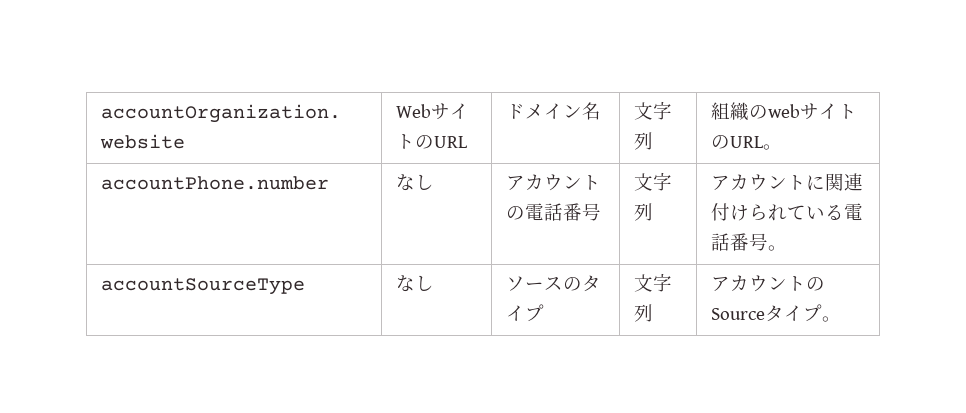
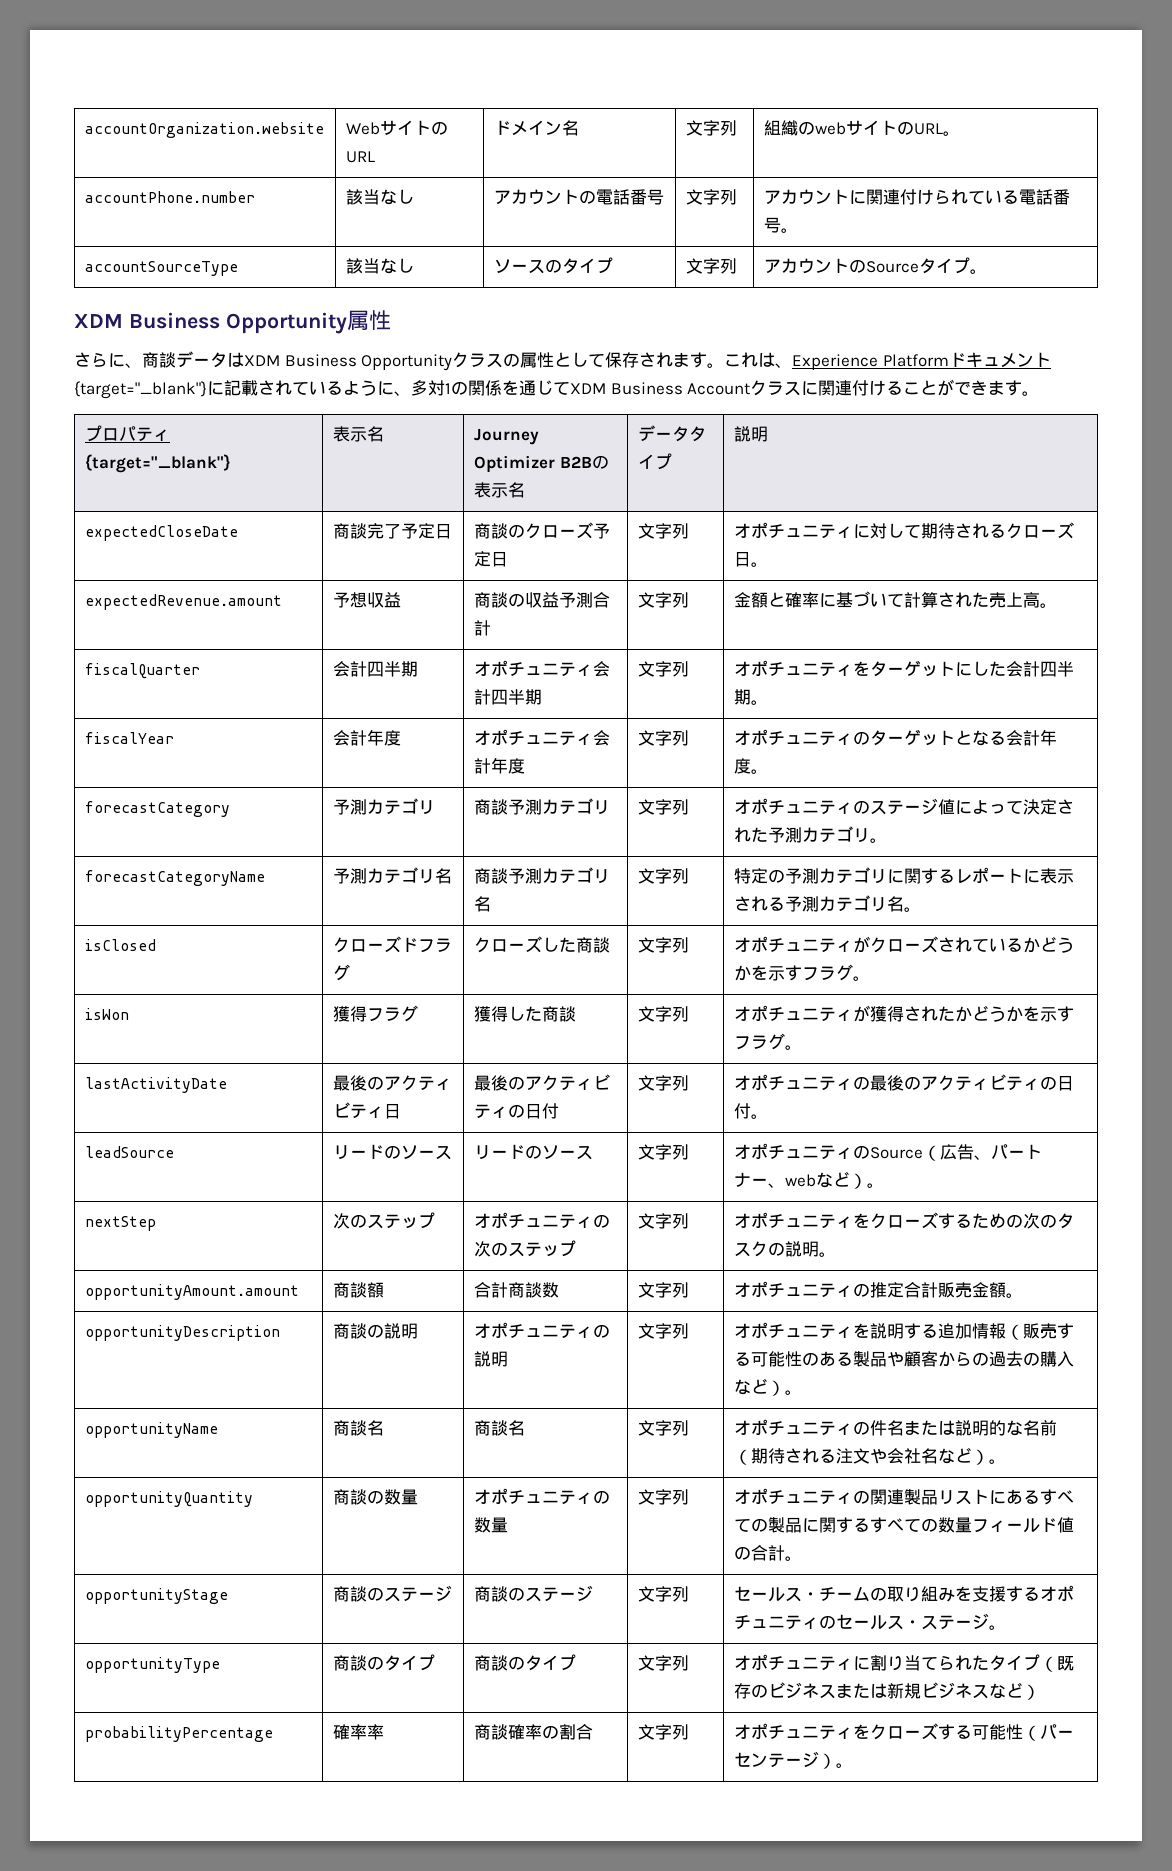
(329, 183) none -> [346,189,381,205] 該当
(305, 286) none -> [346,258,381,274] 該当
(841, 319) none -> [74,310,391,334] [74,351,1051,371] [74,379,1040,399] [85,425,171,442] [85,454,232,473] [333,426,385,442] [474,428,540,445] [474,455,609,473] [474,482,526,498] [638,425,707,442] [638,453,673,470] [734,426,769,442] [85,525,239,541] [333,523,453,539] [474,522,611,539] [474,551,509,567] [638,523,690,539] [734,522,1075,539] [734,551,769,567] [85,594,283,610] [333,592,402,608] [474,592,611,608] [474,620,492,636] [638,592,690,608] [734,591,1058,608] [85,663,201,679] [333,661,419,677] [474,660,611,677] [474,689,543,705] [638,661,690,677] [734,660,1075,677] [734,689,769,705] [85,732,175,744] [333,729,402,746] [474,729,611,746] [474,757,526,774] [638,730,690,746] [734,729,1058,746] [734,758,769,774] [85,801,231,817] [333,798,436,815] [474,798,611,815] [638,799,690,815] [734,798,1075,815] [734,826,888,843] [85,870,266,886] [333,867,453,884] [474,867,611,884] [474,896,492,912] [638,868,690,884] [734,867,1075,884] [734,895,922,912] [85,939,157,951] [333,936,453,953] [333,964,351,981] [474,936,611,953] [638,937,690,953] [734,936,1075,953] [734,964,871,981] [85,1008,130,1020] [333,1005,419,1022] [474,1006,577,1022] [638,1006,690,1022] [734,1005,1075,1022] [734,1033,803,1050] [85,1077,228,1093] [333,1075,453,1091] [333,1102,402,1119] [474,1074,611,1091] [474,1103,560,1119] [638,1075,690,1091] [734,1074,1075,1091] [734,1103,769,1119] [85,1146,175,1158] [333,1144,453,1160] [474,1144,594,1160] [638,1144,690,1160] [734,1143,1043,1161] [734,1171,885,1189] [85,1216,157,1231] [333,1212,436,1229] [474,1212,611,1229] [474,1240,577,1257] [638,1213,690,1229] [734,1212,1075,1229] [734,1241,837,1257] [85,1284,300,1300] [333,1282,385,1298] [474,1282,560,1298] [638,1282,690,1298] [734,1281,1024,1298] [85,1325,281,1341] [333,1323,419,1339] [474,1322,611,1339] [474,1351,509,1367] [638,1323,690,1339] [734,1322,1075,1340] [734,1351,1075,1367] [734,1378,803,1396] [85,1422,219,1438] [333,1420,385,1436] [474,1420,526,1436] [638,1420,690,1436] [734,1419,1058,1436] [734,1447,1007,1465] [85,1491,254,1507] [333,1489,419,1505] [474,1488,611,1505] [474,1517,509,1533] [638,1489,690,1505] [734,1488,1075,1505] [734,1517,1075,1533] [734,1545,803,1561] [85,1588,229,1604] [333,1585,453,1602] [474,1585,594,1602] [638,1586,690,1602] [734,1585,1075,1602] [734,1613,1007,1630] [85,1657,221,1673] [333,1654,436,1671] [474,1654,577,1671] [638,1655,690,1671] [734,1654,1075,1672] [734,1682,1041,1700] [85,1726,274,1742] [333,1724,385,1740] [474,1724,594,1740] [638,1724,690,1740] [734,1723,1075,1741] [734,1751,854,1769] // XDM Business Opportunity属性 // さらに、商談データはXDM Business Opportunityクラスの属性として保存されます。これは、Experience Platformドキュメント{target="_blank"}に記載されているように、多対1の関係を通じてXDM Business Accountクラスに関連付けることができます。 // プロパティ{target="_blank"} | 表示名 | Journey Optimizer B2Bの表示名 | データタイプ | 説明 // expectedCloseDate | 商談完了予定日 | 商談のクローズ予定日 | 文字列 | オポチュニティに対して期待されるクローズ日。 // expectedRevenue.amount | 予想収益 | 商談の収益予測合計 | 文字列 | 金額と確率に基づいて計算された売上高。 // fiscalQuarter | 会計四半期 | オポチュニティ会計四半期 | 文字列 | オポチュニティをターゲットにした会計四半期。 // fiscalYear | 会計年度 | オポチュニティ会計年度 | 文字列 | オポチュニティのターゲットとなる会計年度。 // forecastCategory | 予測カテゴリ | 商談予測カテゴリ | 文字列 | オポチュニティのステージ値によって決定された予測カテゴリ。 // forecastCategoryName | 予測カテゴリ名 | 商談予測カテゴリ名 | 文字列 | 特定の予測カテゴリに関するレポートに表示される予測カテゴリ名。 // isClosed | クローズドフラグ | クローズした商談 | 文字列 | オポチュニティがクローズされているかどうかを示すフラグ。 // isWon | 獲得フラグ | 獲得した商談 | 文字列 | オポチュニティが獲得されたかどうかを示すフラグ。 // lastActivityDate | 最後のアクティビティ日 | 最後のアクティビティの日付 | 文字列 | オポチュニティの最後のアクティビティの日付。 // leadSource | リードのソース | リードのソース | 文字列 | オポチュニティのSource（広告、パートナー、webなど）。 // nextStep | 次のステップ | オポチュニティの次のステップ | 文字列 | オポチュニティをクローズするための次のタスクの説明。 // opportunityAmount.amount | 商談額 | 合計商談数 | 文字列 | オポチュニティの推定合計販売金額。 // opportunityDescription | 商談の説明 | オポチュニティの説明 | 文字列 | オポチュニティを説明する追加情報（販売する可能性のある製品や顧客からの過去の購入など）。 // opportunityName | 商談名 | 商談名 | 文字列 | オポチュニティの件名または説明的な名前（期待される注文や会社名など）。 // opportunityQuantity | 商談の数量 | オポチュニティの数量 | 文字列 | オポチュニティの関連製品リストにあるすべての製品に関するすべての数量フィールド値の合計。 // opportunityStage | 商談のステージ | 商談のステージ | 文字列 | セールス・チームの取り組みを支援するオポチュニティのセールス・ステージ。 // opportunityType | 商談のタイプ | 商談のタイプ | 文字列 | オポチュニティに割り当てられたタイプ（既存のビジネスまたは新規ビジネスなど） // probabilityPercentage | 確率率 | 商談確率の割合 | 文字列 | オポチュニティをクローズする可能性（パーセンテージ）。

